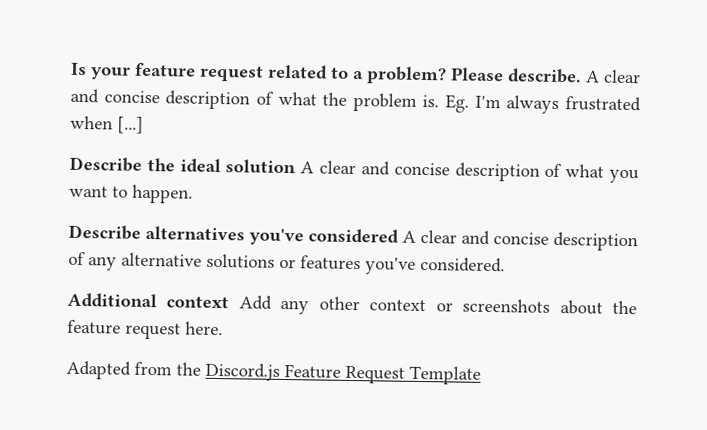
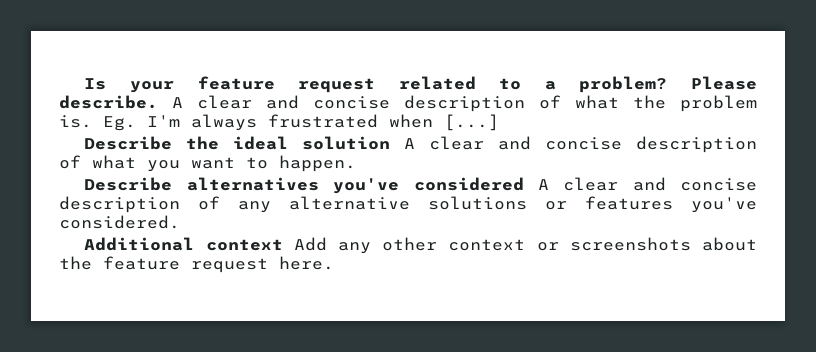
[66,360,481,385] // Adapted from the Discord.js Feature Request Template -> (334, 263) none

